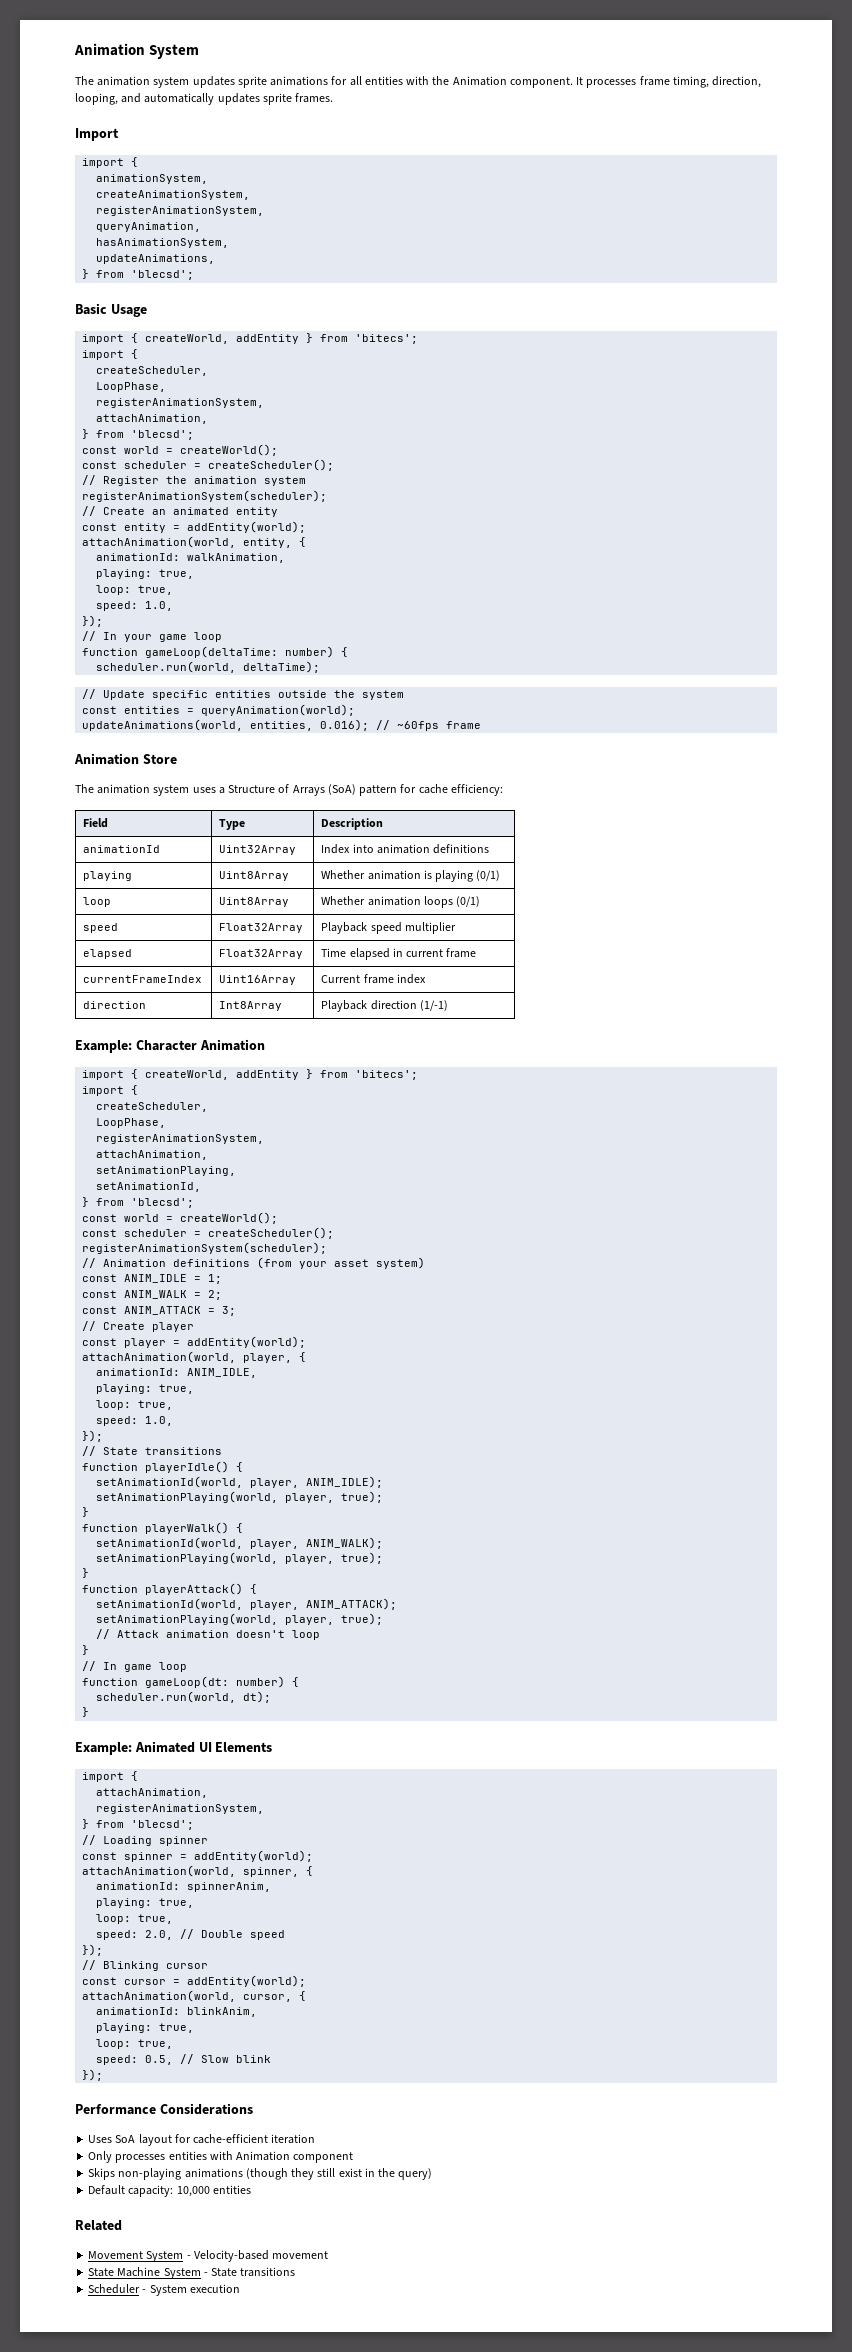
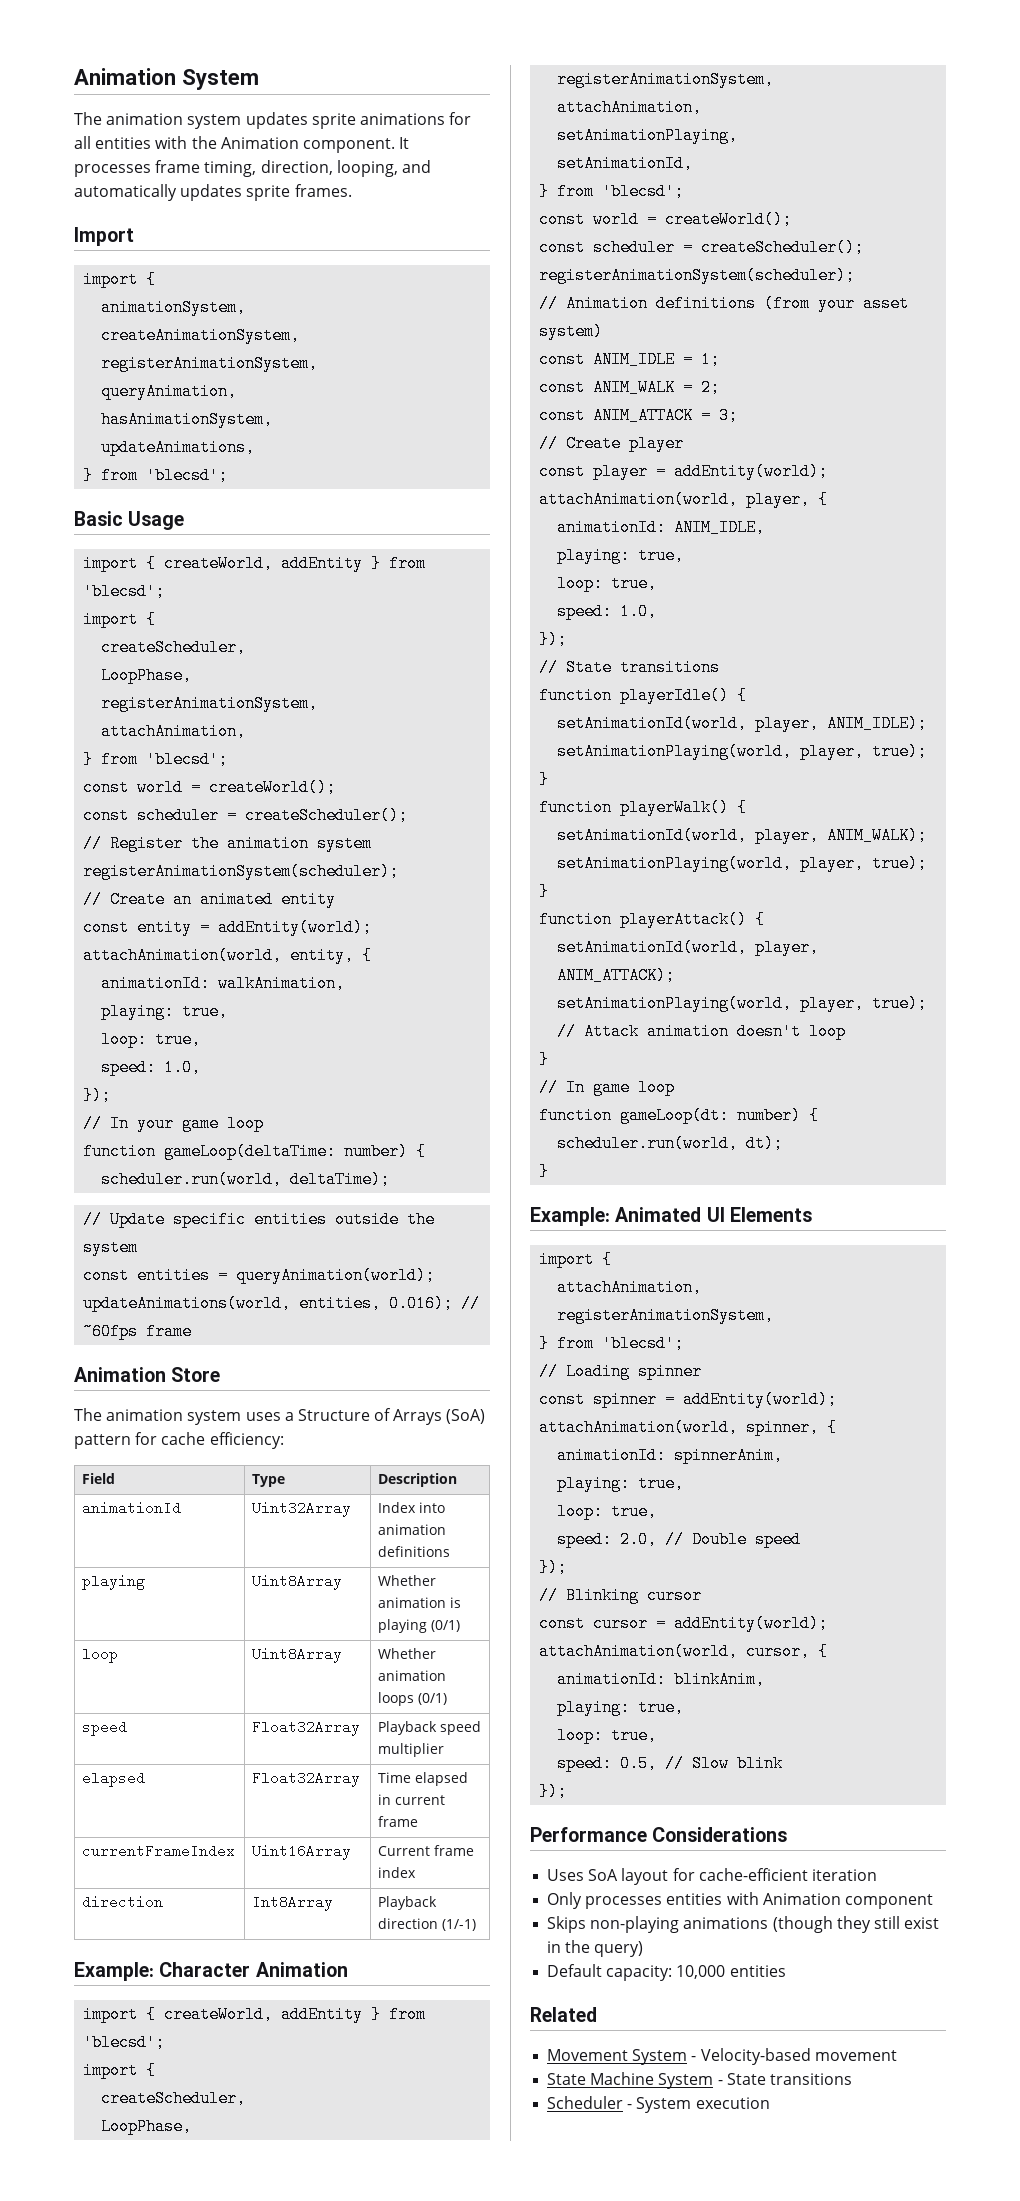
[355,334,419,344] 'bitecs'; -> [83,583,166,600] 'blecsd';
[355,1070,419,1080] 'bitecs'; -> [83,2034,166,2051] 'blecsd';

